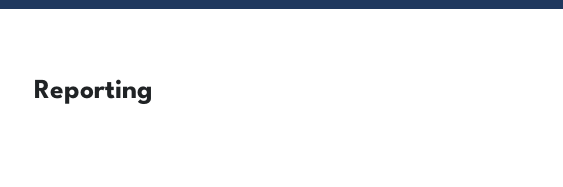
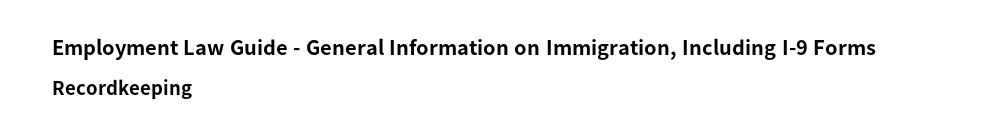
[34,79,153,105] Reporting -> [52,38,876,60] [52,79,192,99] Employment Law Guide - General Information on Immigration, Including I-9 Forms // Recordkeeping

